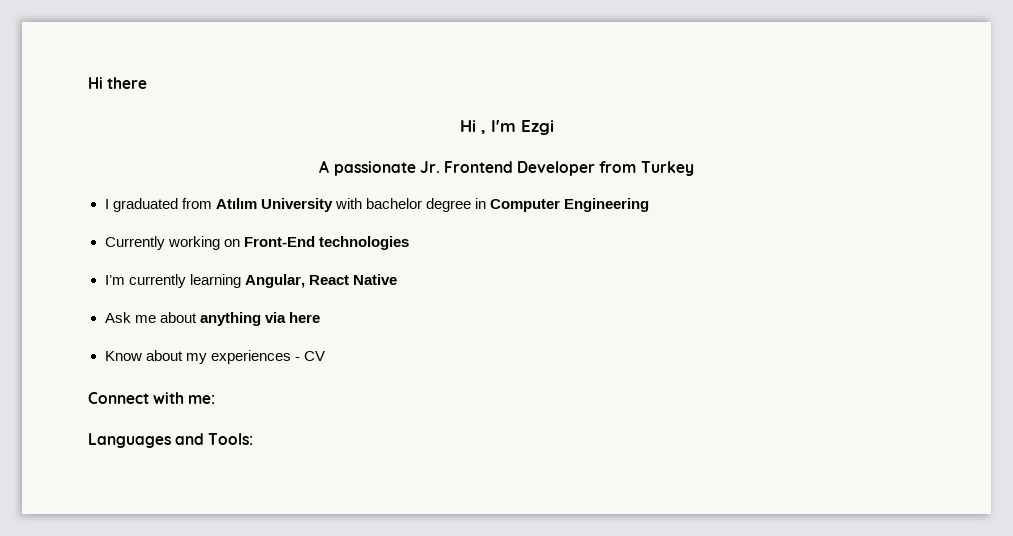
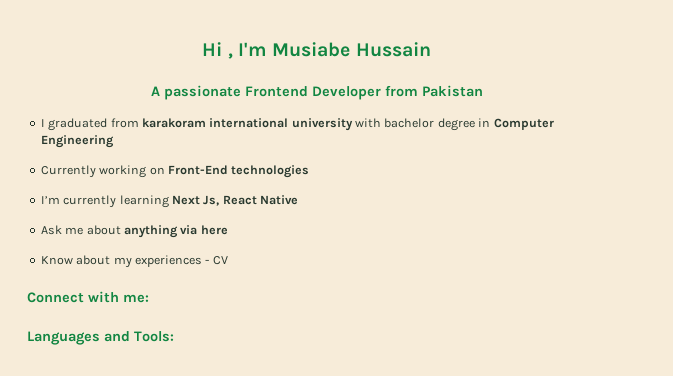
[88,77,148,89] [459,120,554,135] Hi there // Hi , I'm Ezgi -> [202,42,431,59] Hi , I'm Musiabe Hussain
[419,161,440,173] Jr. -> (241, 92) none
[640,161,694,176] Turkey -> [421,85,483,97] Pakistan
[215,198,333,212] Atılım University -> [141,118,353,131] karakoram international university
[244,274,305,288] Angular, -> [171,195,220,206] Next Js,

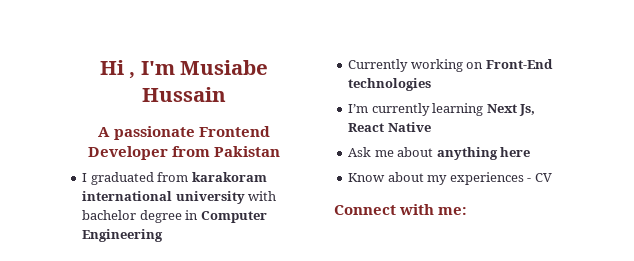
[180,225,198,235] via -> (498, 153) none
[27,331,174,345] // Languages and Tools: -> (468, 211) none

